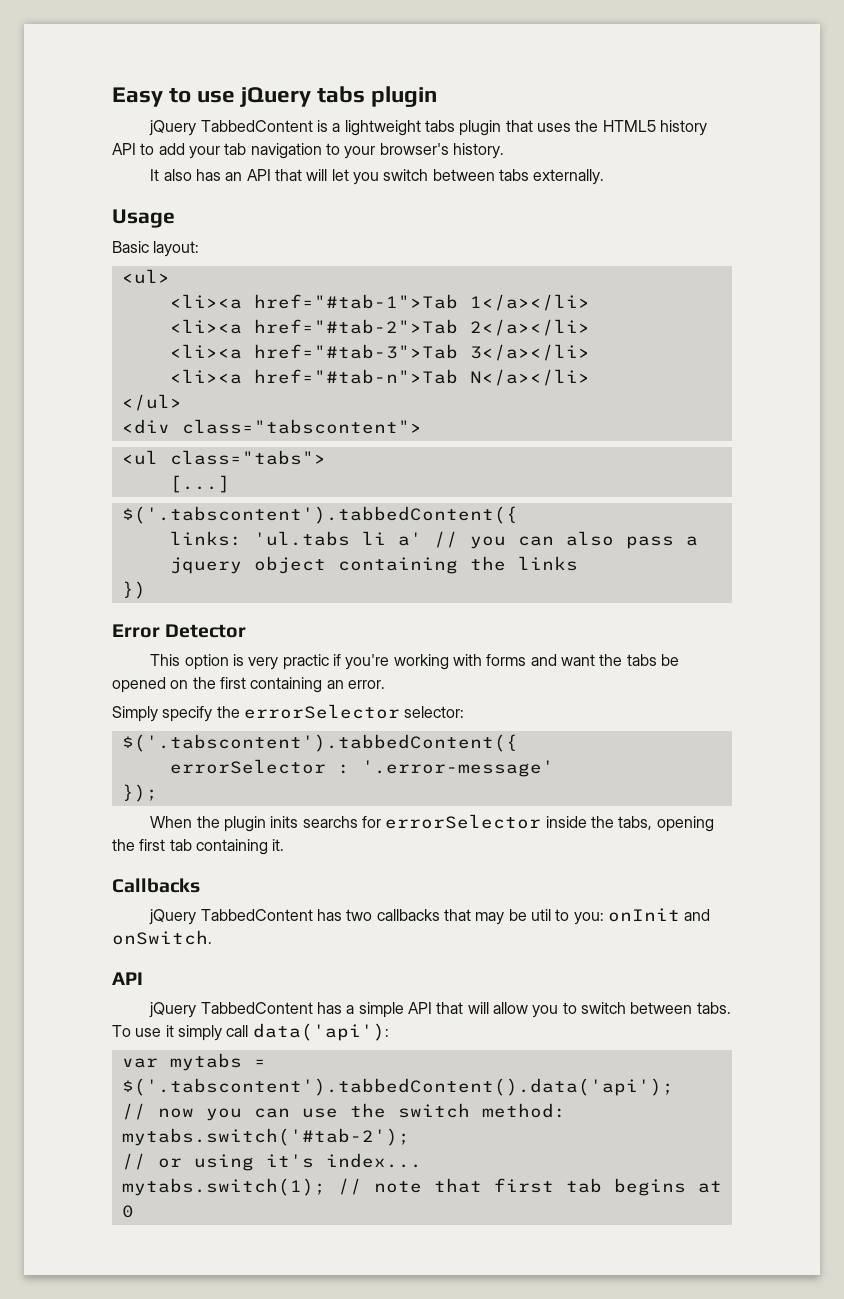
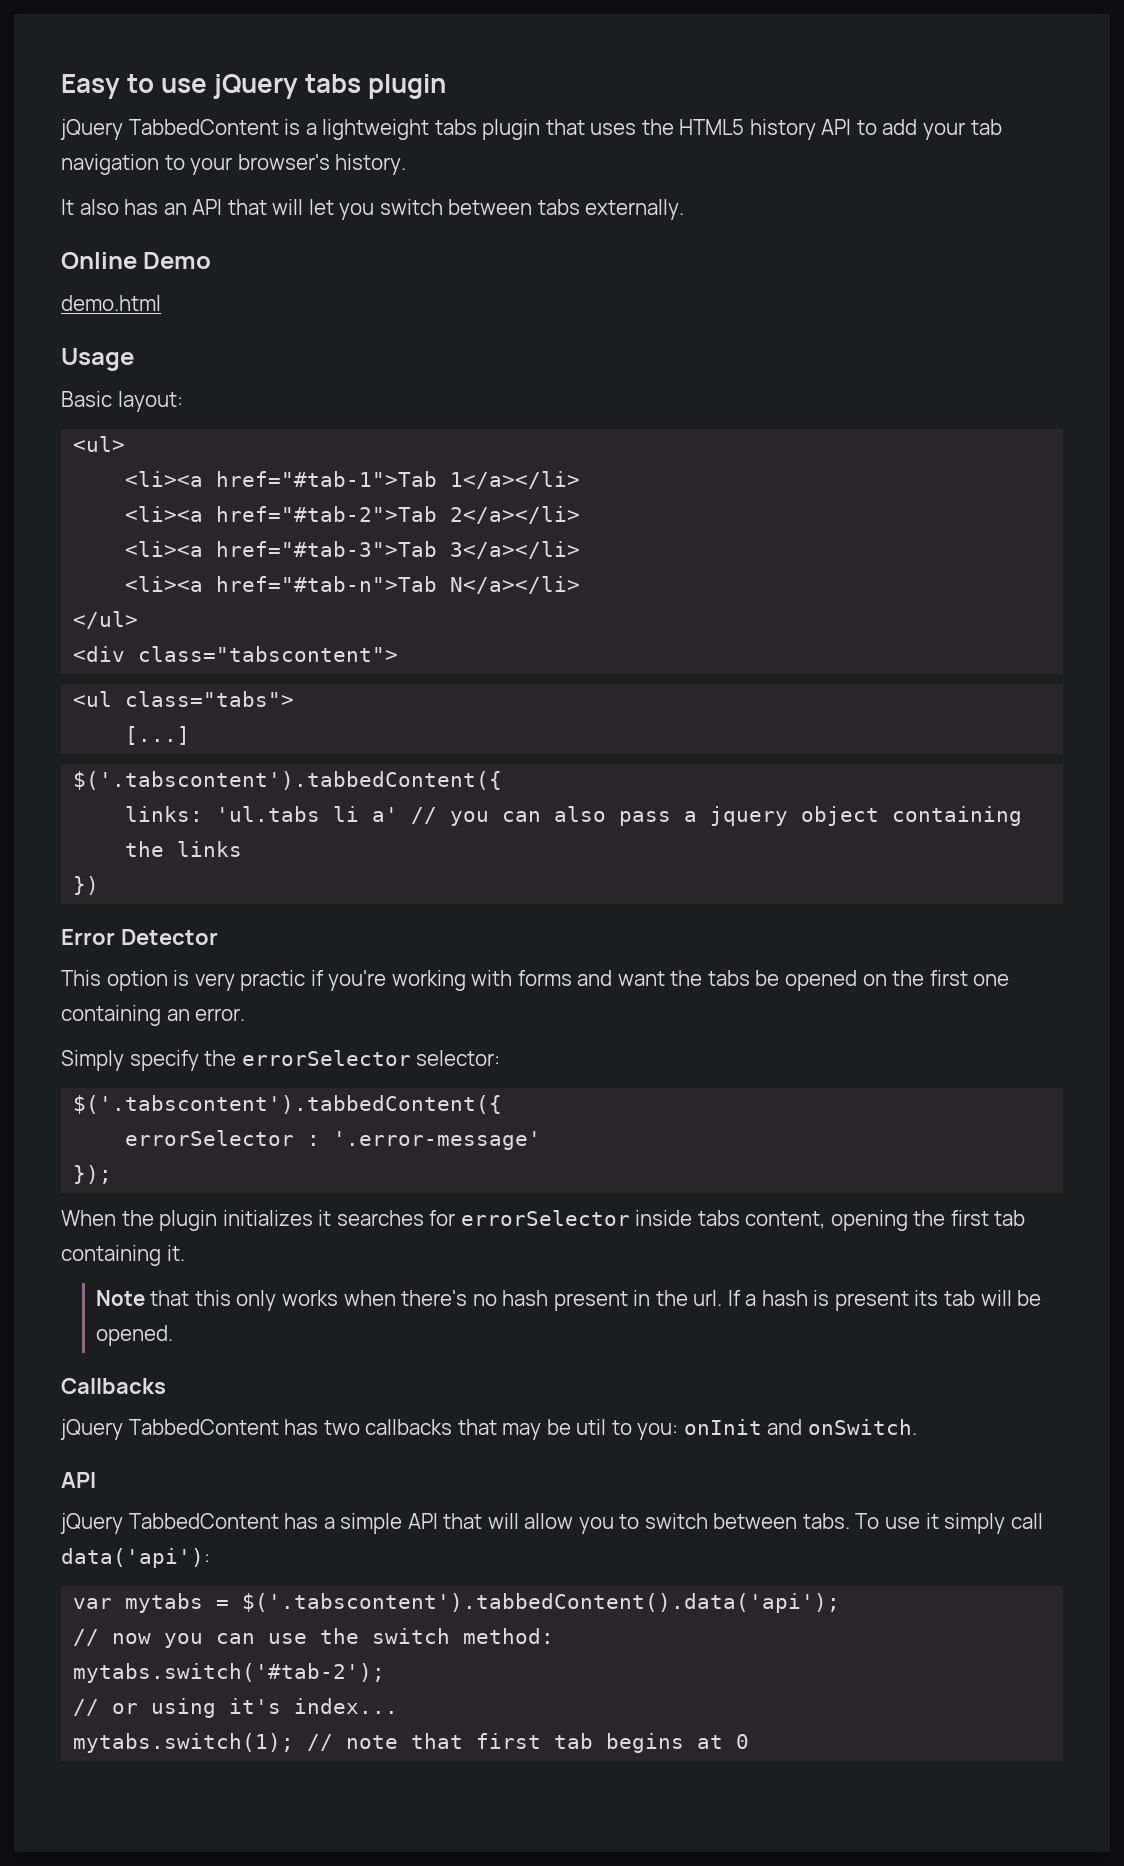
(605, 177) none -> [61,252,212,269] [61,295,161,311] // Online Demo // demo.html
(246, 683) none -> [973,974,1010,986] one
[270,816,358,828] inits searchs -> [222,1210,424,1226] initializes it searches
[590,816,653,830] the tabs, -> [697,1210,826,1229] tabs content,
(285, 845) none -> [95,1290,1042,1311] [95,1325,173,1346] // Note that this only works when there's no hash present in the url. If a hash is present its tab will be opened.

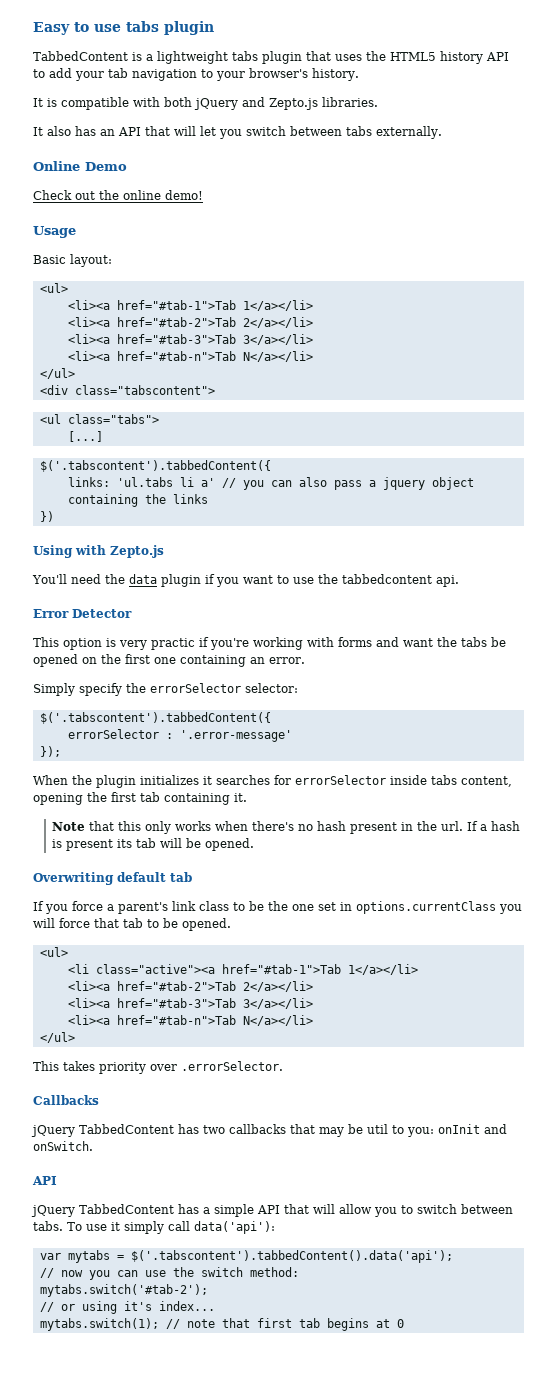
[213,74,299,99] jQuery -> (121, 28) none
[60,119,123,140] jQuery -> (214, 28) none
(407, 164) none -> [33,97,378,110] // It is compatible with both jQuery and Zepto.js libraries.
[61,295,161,311] demo.html -> [33,190,203,200] Check out the online demo!
(100, 885) none -> [33,545,164,558] [32,574,459,587] // Using with Zepto.js // You'll need the data plugin if you want to use the tabbedcontent api.
(173, 1335) none -> [33,872,192,885] [33,901,522,914] [33,918,231,931] [39,947,68,957] [67,964,418,975] [67,981,313,992] [67,998,313,1009] [67,1015,313,1026] [39,1032,75,1043] [33,1061,283,1074] // Overwriting default tab // If you force a parent's link class to be the one set in options.currentClass you will force that tab to be opened. // <ul> // <li class="active"><a href="#tab-1">Tab 1</a></li> // <li><a href="#tab-2">Tab 2</a></li> // <li><a href="#tab-3">Tab 3</a></li> // <li><a href="#tab-n">Tab N</a></li> // </ul> // This takes priority over .errorSelector.

